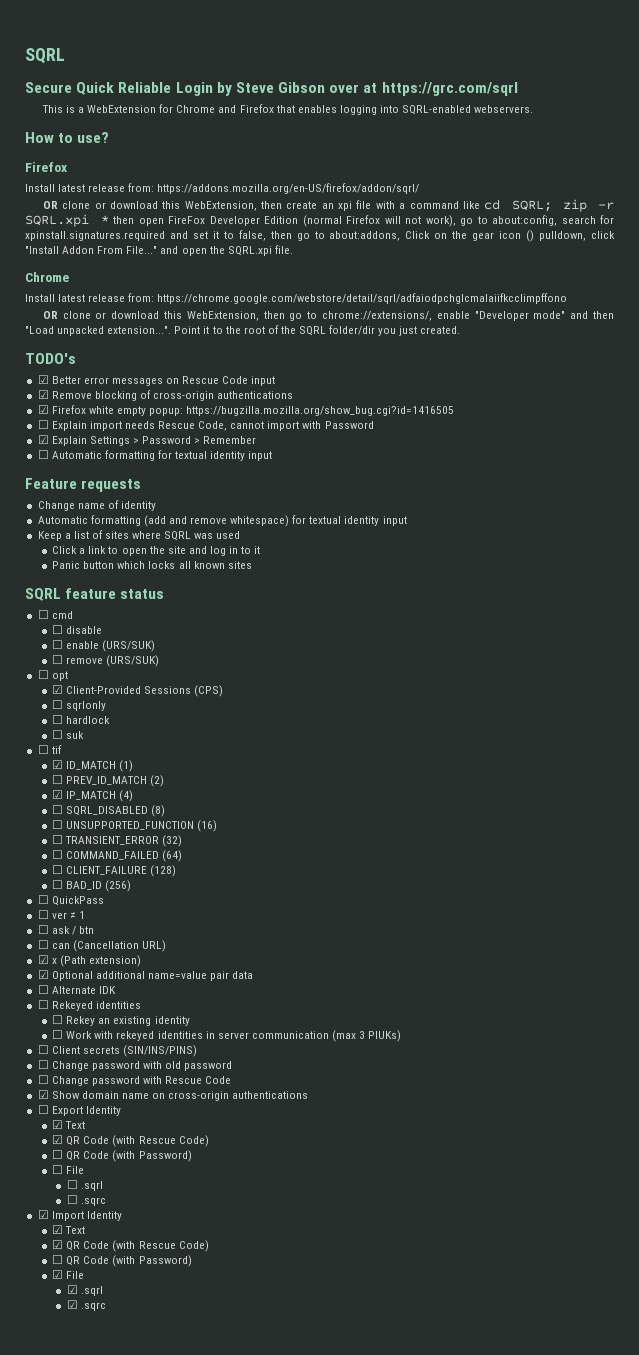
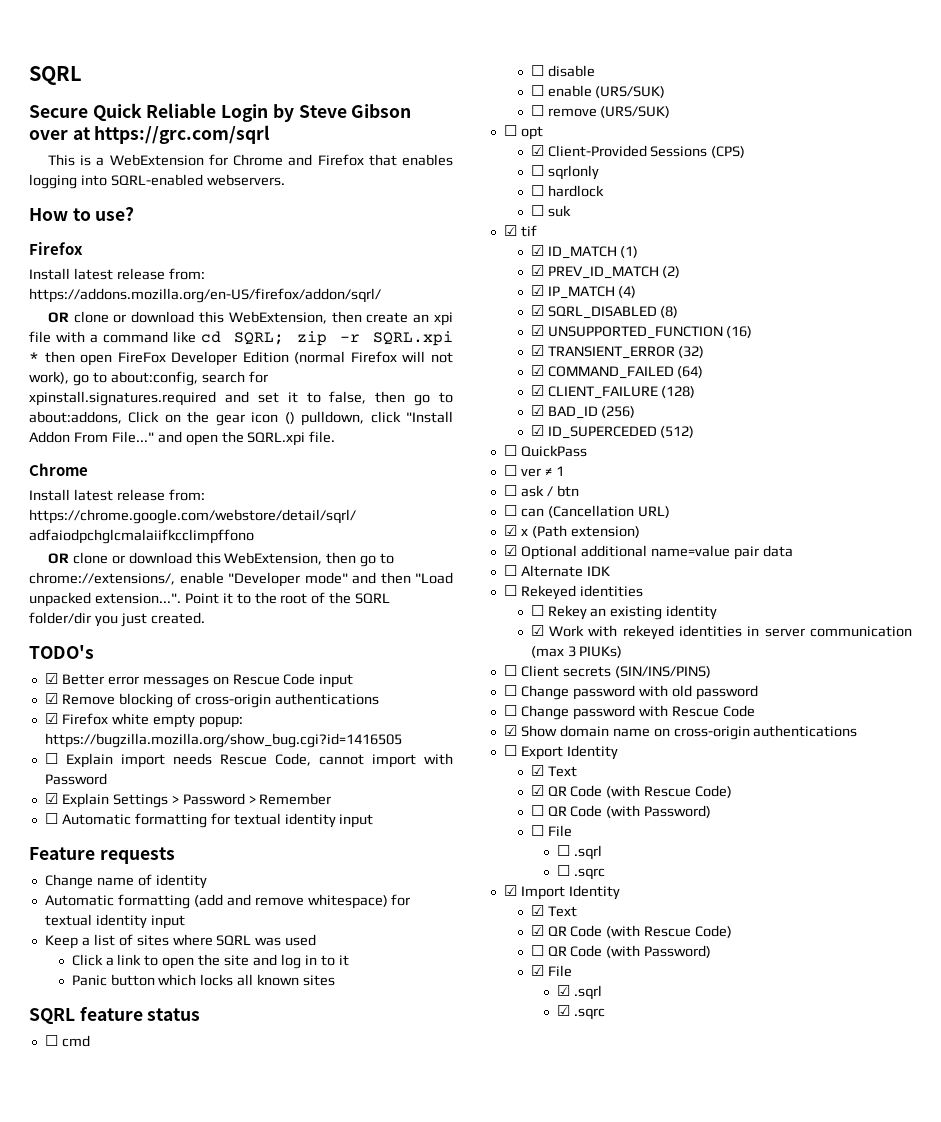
[37,745,49,754] ☐ -> [503,225,517,236] ☑
[52,775,64,784] ☐ -> [530,265,544,276] ☑
[52,805,64,814] ☐ -> [530,305,544,316] ☑
[52,820,64,829] ☐ -> [530,325,544,336] ☑
[52,835,64,844] ☐ -> [530,345,544,356] ☑
[52,850,64,859] ☐ -> [530,365,544,376] ☑
[52,865,64,874] ☐ -> [530,385,544,396] ☑
[52,880,64,889] ☐ -> [530,405,544,416] ☑
(132, 886) none -> [530,425,695,439] // ☑ ID_SUPERCEDED (512)
[52,1030,64,1039] ☐ -> [530,625,544,636] ☑

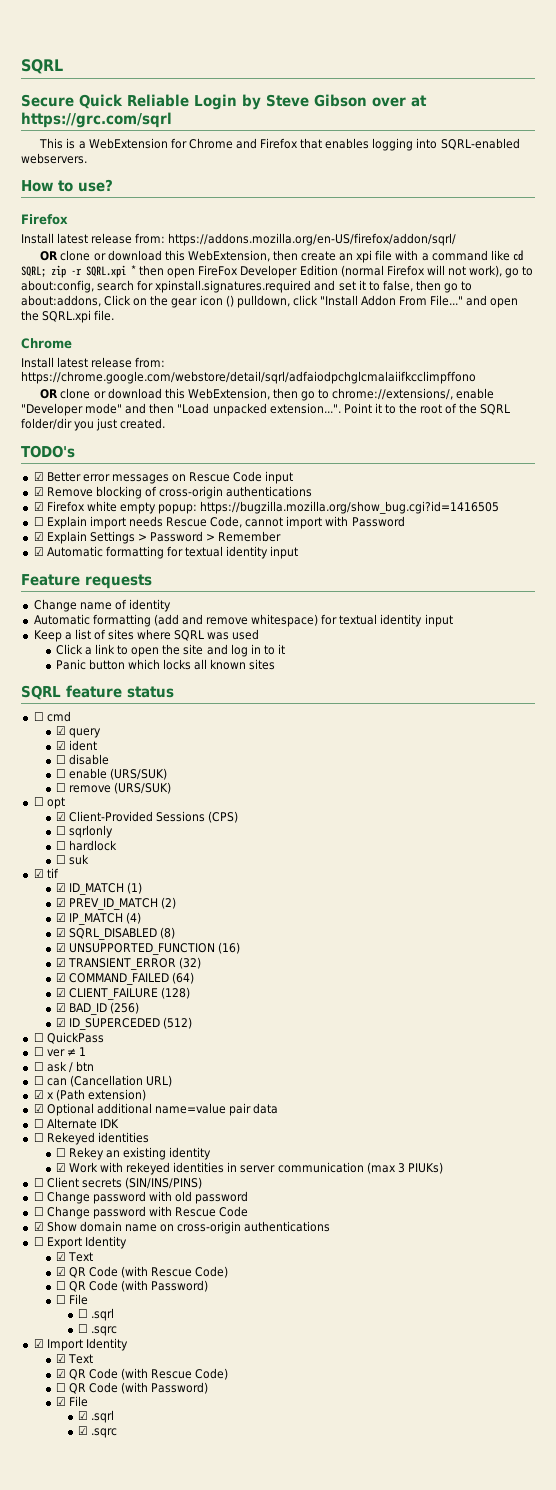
[44,813,58,824] ☐ -> [33,547,44,556] ☑
(90, 1041) none -> [55,726,101,738] [55,740,97,751] // ☑ query // ☑ ident

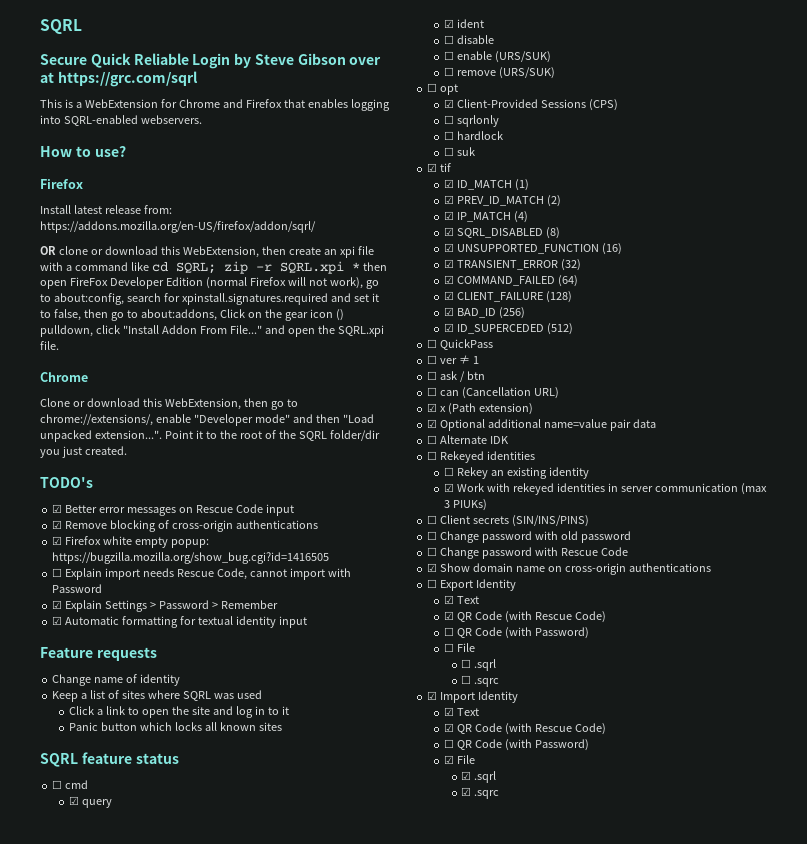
[21,357,166,368] [21,371,476,384] [40,388,91,399] Install latest release from: https://chrome.google.com/webstore/detail/sqrl/adfaiodpchglcmalaiifkcclimpffono // OR clone -> [40,398,70,407] Clone
[33,614,453,627] // Automatic formatting (add and remove whitespace) for textual identity input -> (181, 680) none

